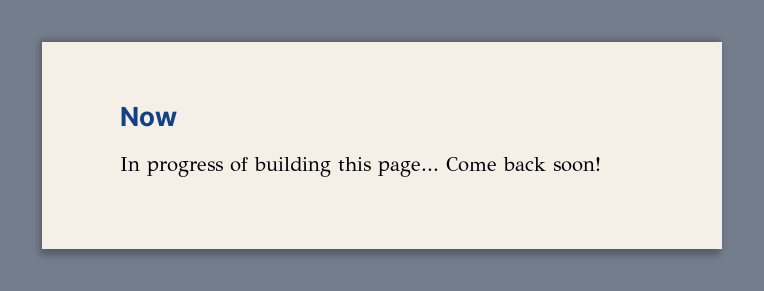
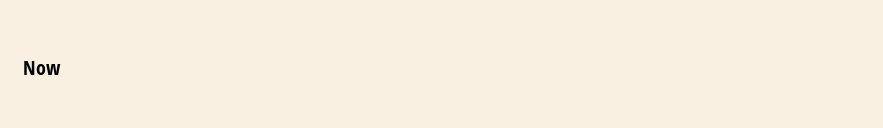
[120,157,601,177] // In progress of building this page... Come back soon! -> (61, 68) none

